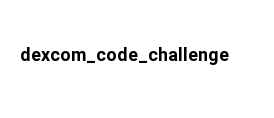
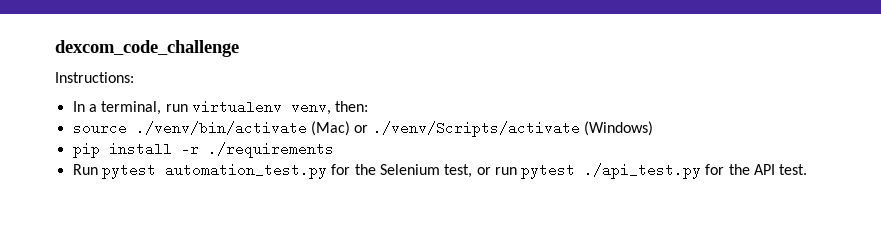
(229, 56) none -> [55,72,134,83] [72,100,369,115] [72,121,653,137] [72,142,334,158] [72,163,808,179] // Instructions: // In a terminal, run virtualenv venv, then: // source ./venv/bin/activate (Mac) or ./venv/Scripts/activate (Windows) // pip install -r ./requirements // Run pytest automation_test.py for the Selenium test, or run pytest ./api_test.py for the API test.

